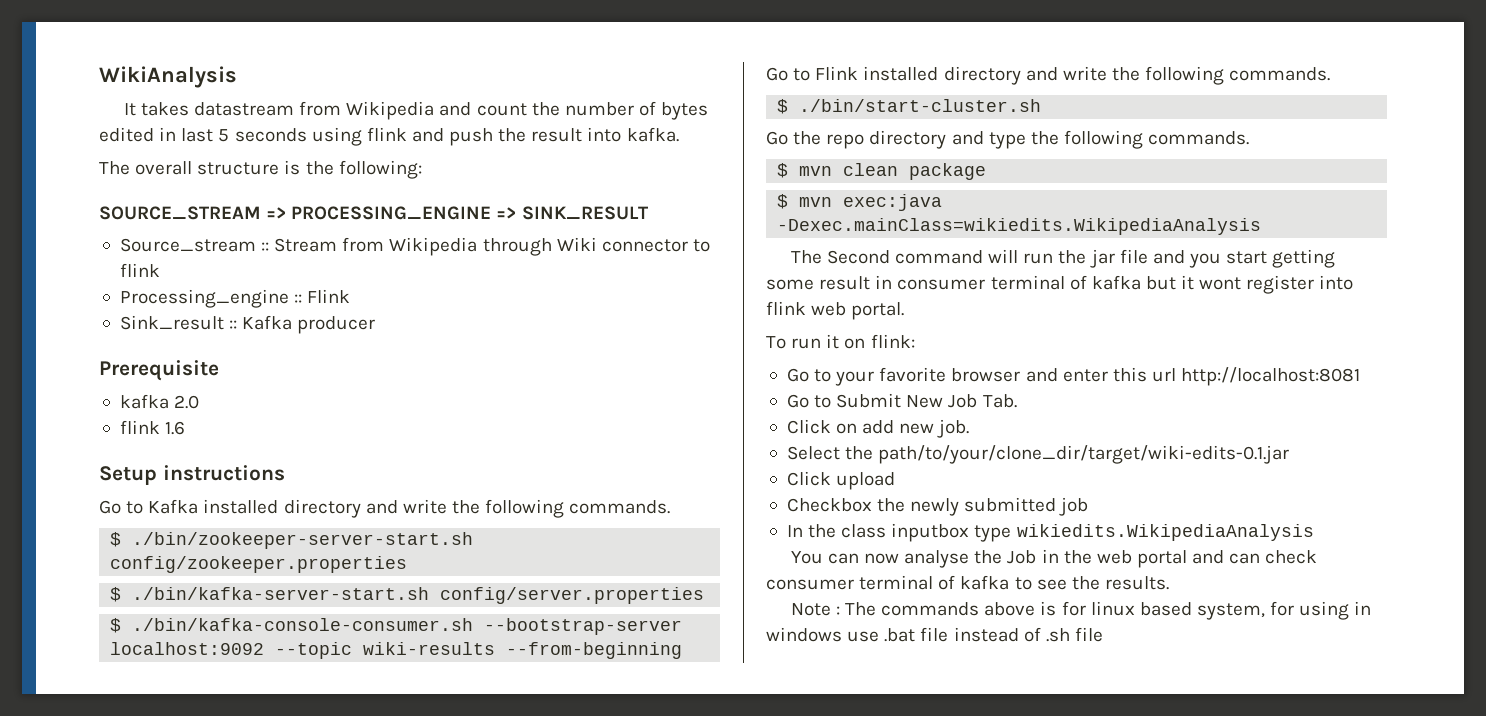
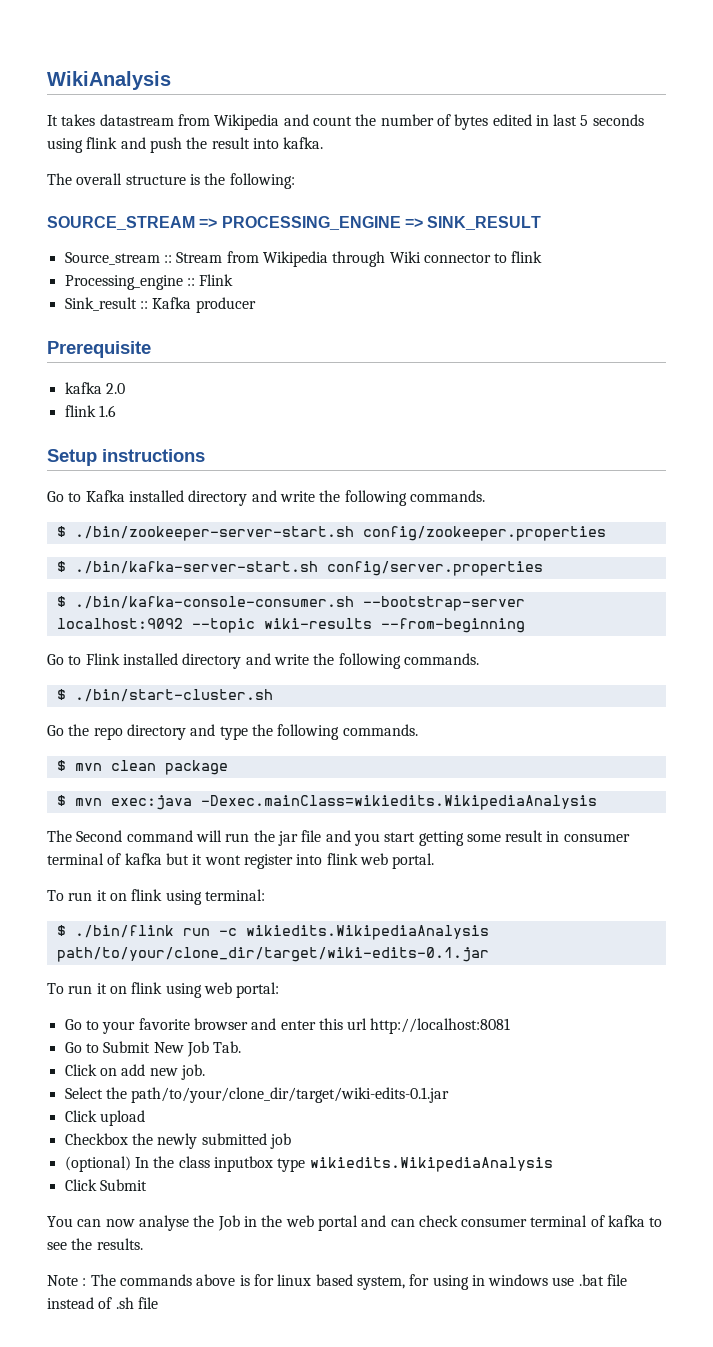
[870,334,915,348] flink: -> [131,889,265,905] [56,925,489,940] [56,947,489,962] [47,982,280,998] flink using terminal: // $ ./bin/flink run -c wikiedits.WikipediaAnalysis path/to/your/clone_dir/target/wiki-edits-0.1.jar // To run it on flink using web portal:
(1089, 506) none -> [64,1156,131,1172] (optional)
(1314, 532) none -> [64,1179,147,1191] // Click Submit

